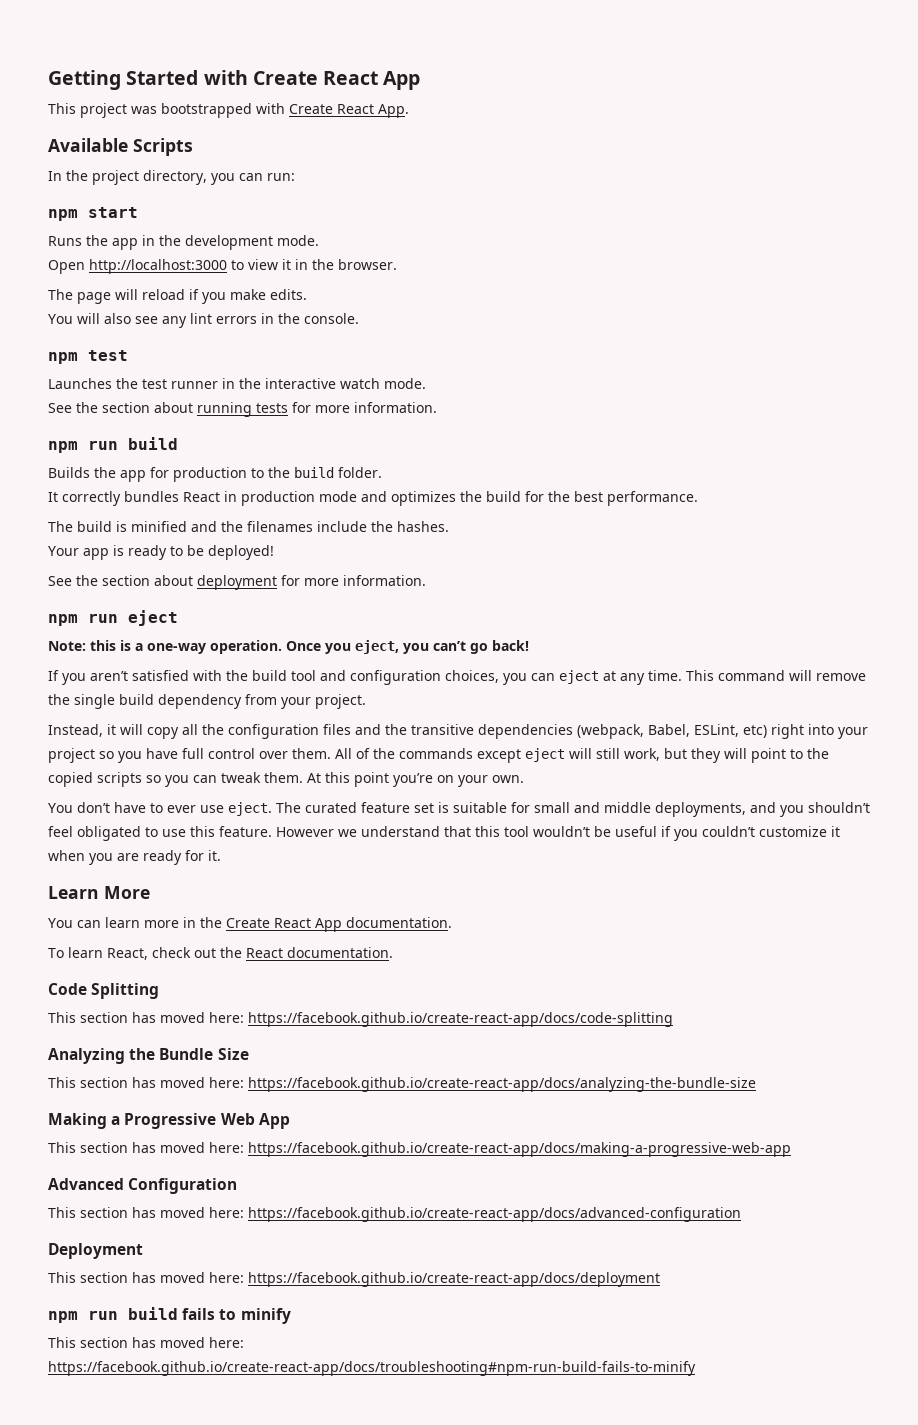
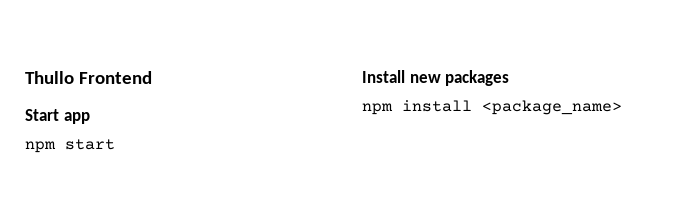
[48,70,421,90] [48,103,409,118] [48,138,193,156] [48,170,295,185] [48,207,138,221] [48,235,319,250] [48,259,397,274] [48,289,307,304] [48,313,359,328] [48,350,128,364] [48,378,426,389] [48,402,437,417] [48,437,178,453] [48,467,382,482] [48,491,698,506] [48,521,449,532] [48,545,274,560] [48,575,426,590] [48,610,178,626] [48,640,529,654] [48,670,866,685] [48,694,366,709] [48,724,868,739] [48,748,829,763] [48,772,524,787] [48,802,870,817] [48,826,840,841] [48,850,221,865] [48,886,150,899] [48,917,452,932] [48,947,393,960] [48,983,160,999] [48,1012,673,1027] [48,1048,249,1064] [48,1077,756,1092] [48,1113,290,1129] [48,1142,791,1157] [48,1178,238,1194] [48,1207,741,1222] [48,1243,143,1259] [48,1272,660,1287] [48,1307,291,1324] [48,1337,244,1348] [48,1361,696,1376] Getting Started with Create React App // This project was bootstrapped with Create React App. // Available Scripts // In the project directory, you can run: // npm start // Runs the app in the development mode. // Open http://localhost:3000 to view it in the browser. // The page will reload if you make edits. // You will also see any lint errors in the console. // npm test // Launches the test runner in the interactive watch mode. // See the section about running tests for more information. // npm run build // Builds the app for production to the build folder. // It correctly bundles React in production mode and optimizes the build for the best performance. // The build is minified and the filenames include the hashes. // Your app is ready to be deployed! // See the section about deployment for more information. // npm run eject // Note: this is a one-way operation. Once you eject, you can’t go back! // If you aren’t satisfied with the build tool and configuration choices, you can eject at any time. This command will remove the single build dependency from your project. // Instead, it will copy all the configuration files and the transitive dependencies (webpack, Babel, ESLint, etc) right into your project so you have full control over them. All of the commands except eject will still work, but they will point to the copied scripts so you can tweak them. At this point you’re on your own. // You don’t have to ever use eject. The curated feature set is suitable for small and middle deployments, and you shouldn’t feel obligated to use this feature. However we understand that this tool wouldn’t be useful if you couldn’t customize it when you are ready for it. // Learn More // You can learn more in the Create React App documentation. // To learn React, check out the React documentation. // Code Splitting // This section has moved here: https://facebook.github.io/create-react-app/docs/code-splitting // Analyzing the Bundle Size // This section has moved here: https://facebook.github.io/create-react-app/docs/analyzing-the-bundle-size // Making a Progressive Web App // This section has moved here: https://facebook.github.io/create-react-app/docs/making-a-progressive-web-app // Advanced Configuration // This section has moved here: https://facebook.github.io/create-react-app/docs/advanced-configuration // Deployment // This section has moved here: https://facebook.github.io/create-react-app/docs/deployment // npm run build fails to minify // This section has moved here: https://facebook.github.io/create-react-app/docs/troubleshooting#npm-run-build-fails-to-minify -> [25,71,152,84] [25,109,90,124] [25,139,115,153] [362,70,510,86] [362,100,622,115] Thullo Frontend // Start app // npm start // Install new packages // npm install <package_name>

